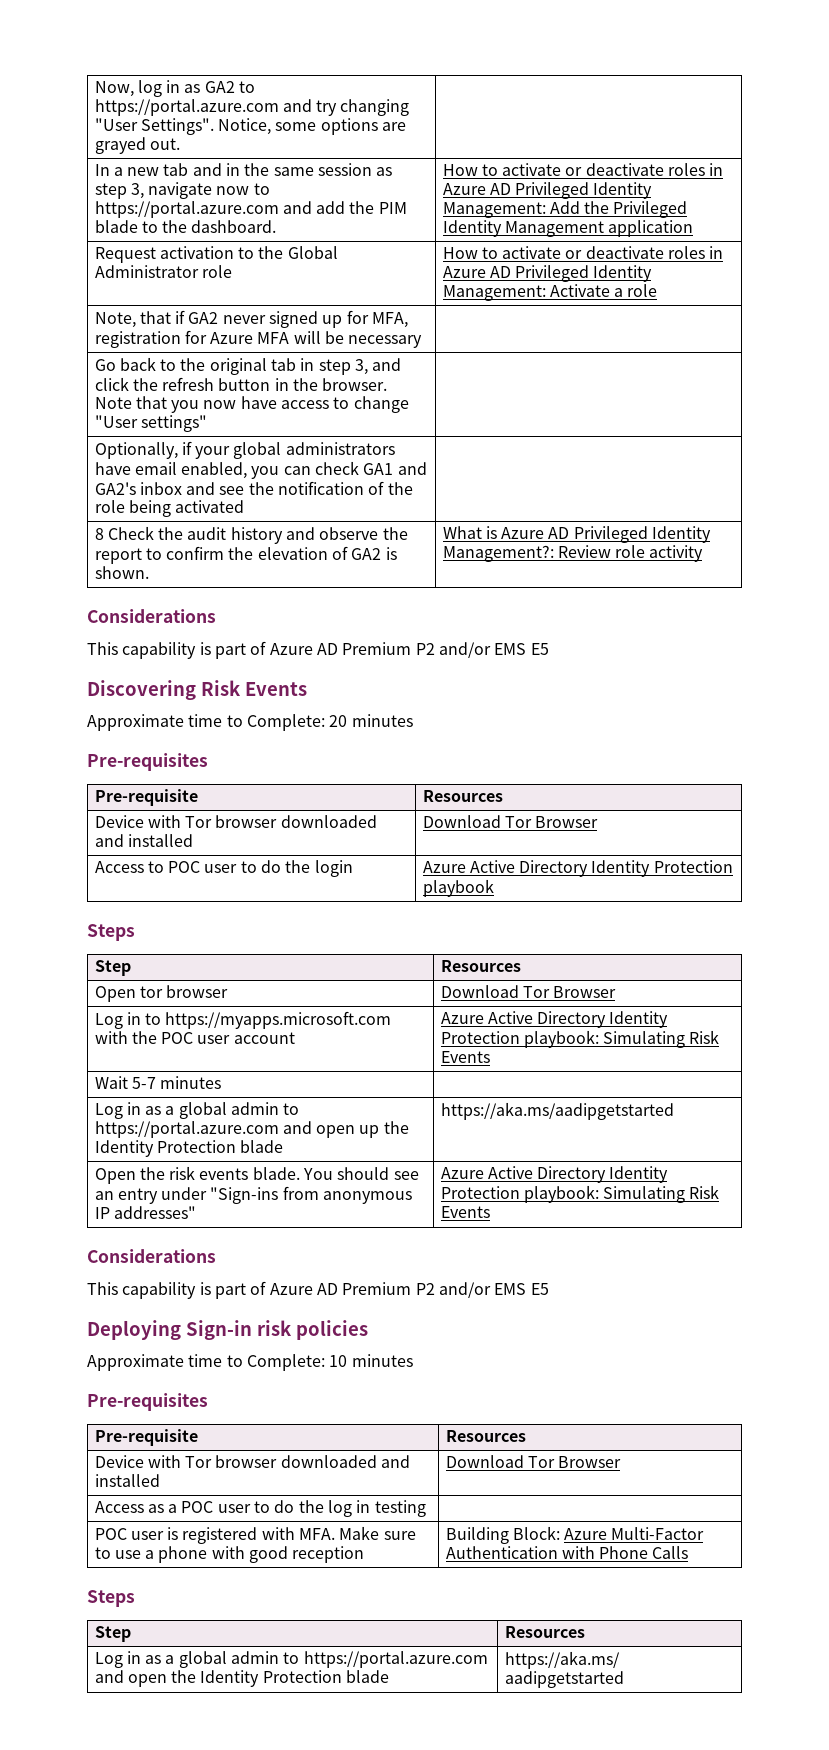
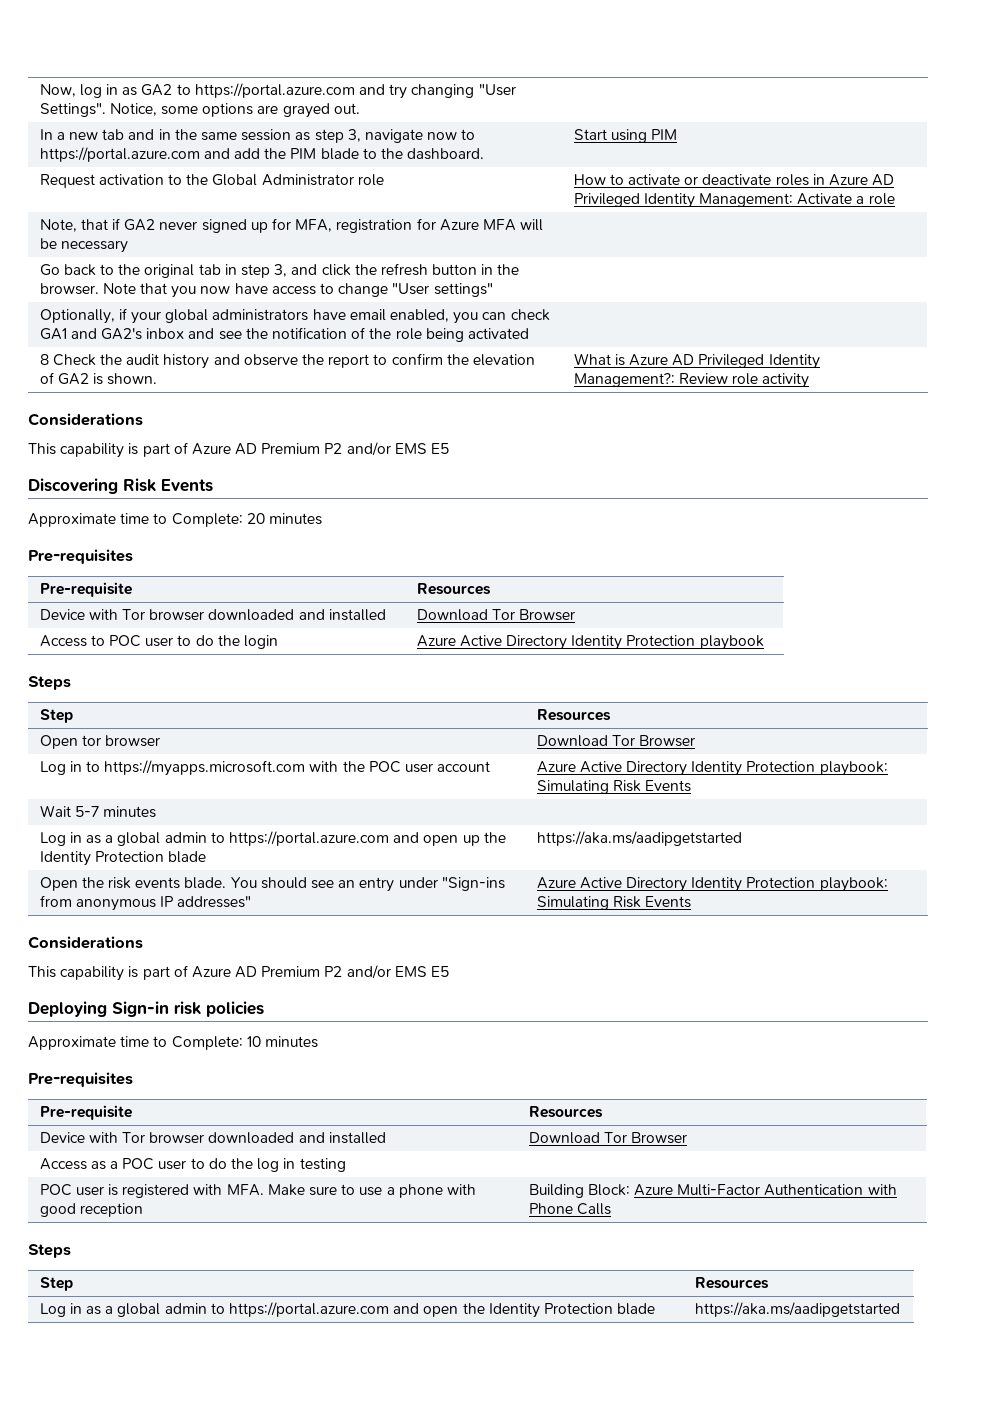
[442,163,724,176] [442,182,653,199] [442,201,688,218] [442,220,694,237] How to activate or deactivate roles in Azure AD Privileged Identity Management: Add the Privileged Identity Management application -> [573,129,678,143] Start using PIM

